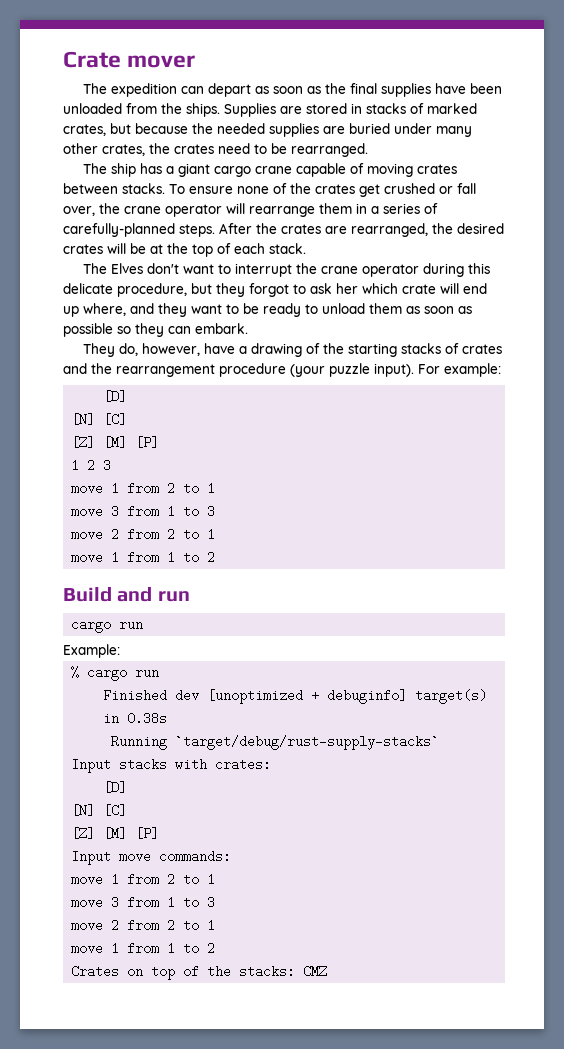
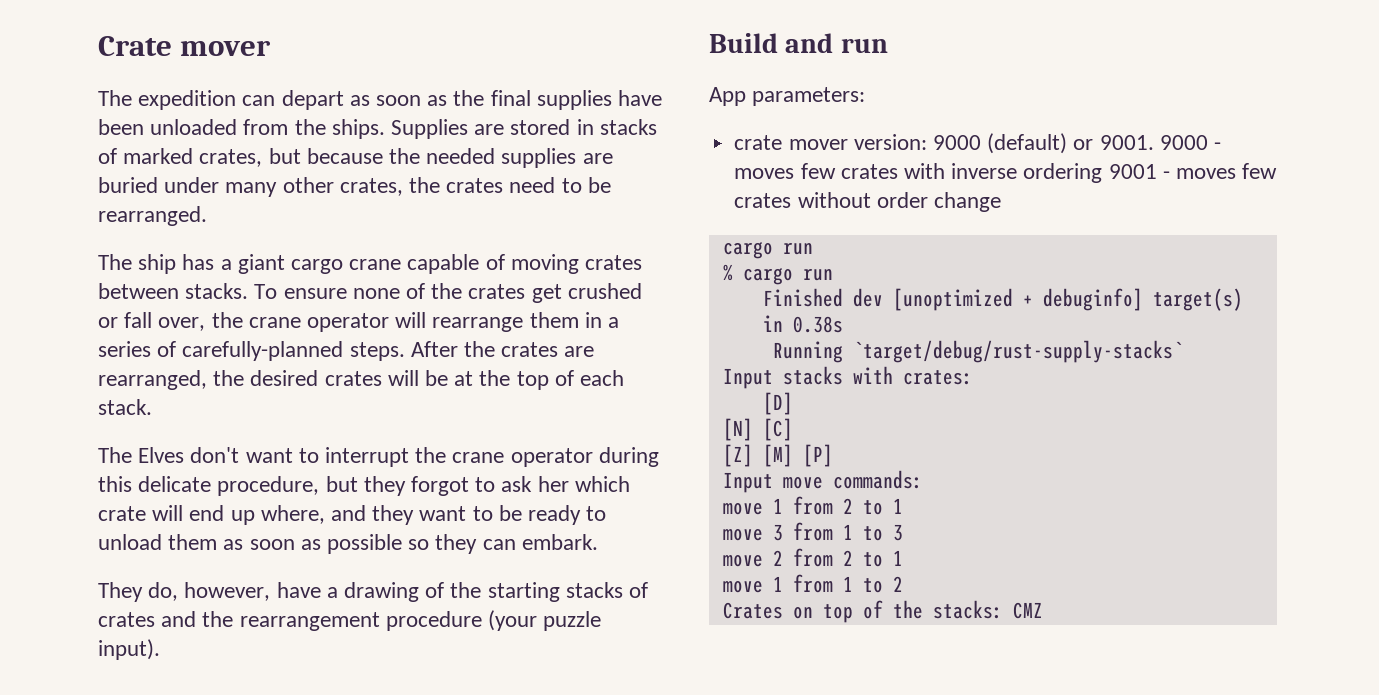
[418,363,501,377] [103,390,128,403] [71,413,128,426] [71,436,160,449] [71,459,112,472] [71,482,216,495] [71,505,216,518] [71,528,216,541] [71,551,216,564] [63,587,190,602] [71,618,144,633] [63,644,120,658] For example: // [D] // [N] [C] // [Z] [M] [P] // 1 2 3 // move 1 from 2 to 1 // move 3 from 1 to 3 // move 2 from 2 to 1 // move 1 from 1 to 2 // Build and run // cargo run // Example: -> [709,33,888,53] [709,87,866,106] [734,133,1221,154] [734,163,1278,183] [734,192,1001,212] [722,241,813,259] // Build and run // App parameters: // crate mover version: 9000 (default) or 9001. 9000 - moves few crates with inverse ordering 9001 - moves few crates without order change // cargo run

